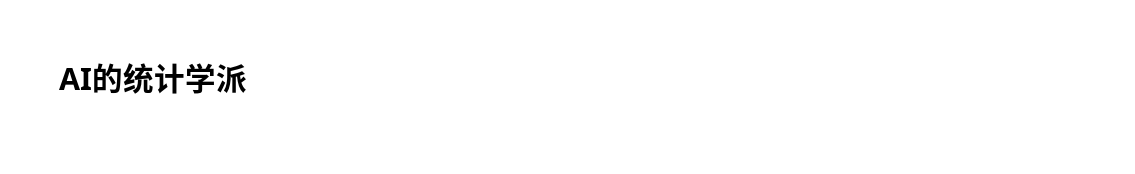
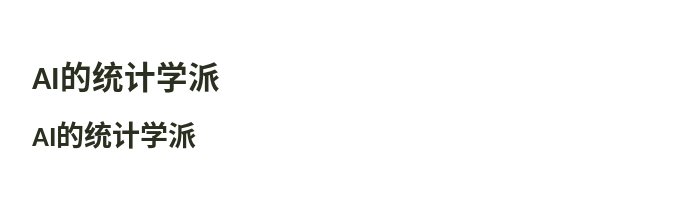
[59,63,247,94] AI的统计学派 -> [32,61,220,93] [32,121,196,149] AI的统计学派 // AI的统计学派

